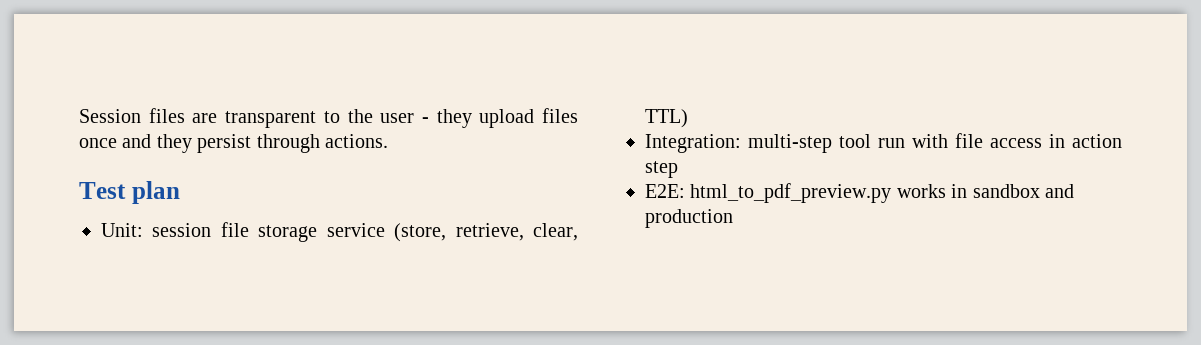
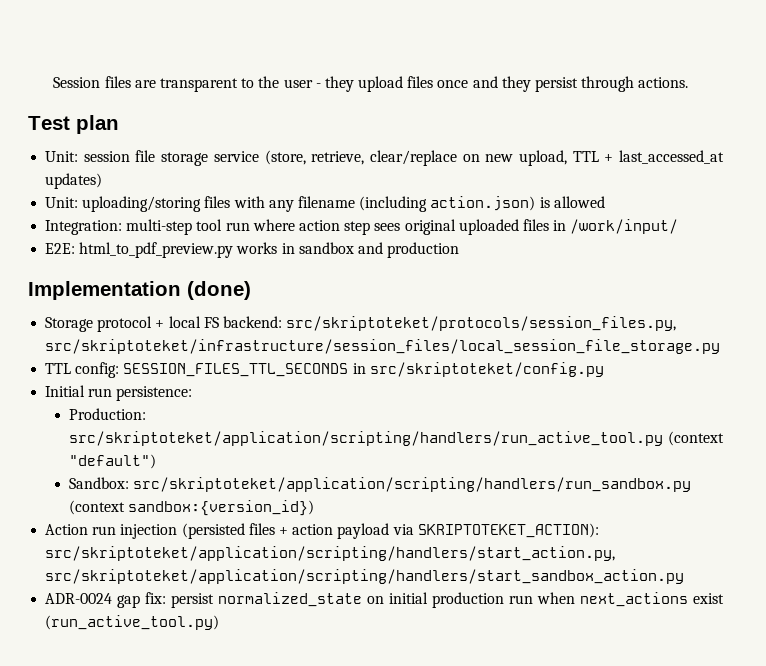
[533,223,578,241] [645,109,688,128] [645,133,1122,153] [645,161,678,178] clear, TTL) // Integration: multi-step tool run with file access in action step -> [369,150,724,166] [45,173,103,189] [45,196,605,212] [45,219,679,235] clear/replace on new upload, TTL + last_accessed_at updates) // Unit: uploading/storing files with any filename (including action.json) is allowed // Integration: multi-step tool run where action step sees original uploaded files in /work/input/
(733, 218) none -> [28,281,251,300] [45,316,677,332] [45,339,721,354] [45,362,604,378] [45,385,193,401] [68,408,146,420] [68,431,724,446] [68,454,156,469] [68,477,691,492] [68,500,314,516] [45,523,599,539] [45,546,616,561] [45,569,685,584] [45,592,724,608] [45,615,220,630] // Implementation (done) // Storage protocol + local FS backend: src/skriptoteket/protocols/session_files.py, src/skriptoteket/infrastructure/session_files/local_session_file_storage.py // TTL config: SESSION_FILES_TTL_SECONDS in src/skriptoteket/config.py // Initial run persistence: // Production: src/skriptoteket/application/scripting/handlers/run_active_tool.py (context "default") // Sandbox: src/skriptoteket/application/scripting/handlers/run_sandbox.py (context sandbox:{version_id}) // Action run injection (persisted files + action payload via SKRIPTOTEKET_ACTION): src/skriptoteket/application/scripting/handlers/start_action.py, src/skriptoteket/application/scripting/handlers/start_sandbox_action.py // ADR-0024 gap fix: persist normalized_state on initial production run when next_actions exist (run_active_tool.py)

